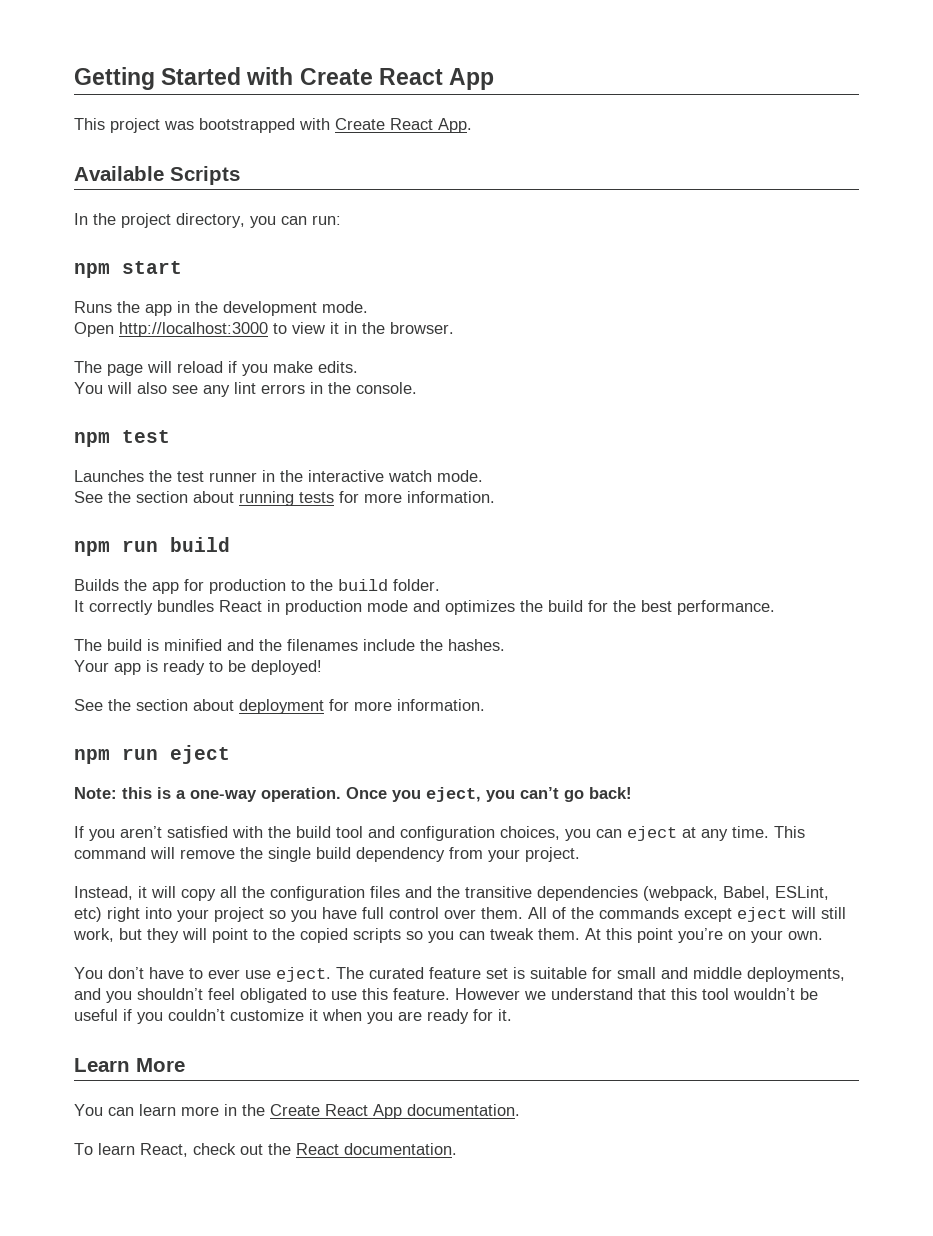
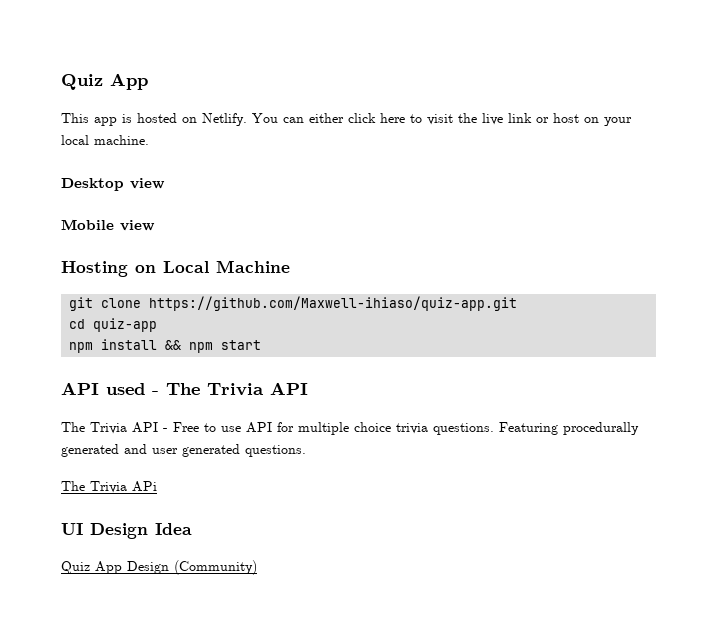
[74,67,495,90] [74,118,472,133] [74,166,240,185] [74,213,341,228] [74,261,182,278] [74,301,368,316] [74,322,454,337] [74,361,358,376] [74,382,417,397] [74,430,170,447] [74,470,483,482] [74,491,495,506] [74,537,230,556] [74,579,440,594] [74,600,775,615] [74,639,505,651] [74,660,322,675] [74,699,485,714] [74,745,230,764] [74,787,632,802] [74,826,805,841] [74,847,580,862] [74,886,829,901] [74,907,846,922] [73,928,823,943] [74,967,845,982] [74,988,818,1003] [74,1009,512,1024] [74,1058,185,1072] [74,1104,520,1119] [74,1143,457,1157] Getting Started with Create React App // This project was bootstrapped with Create React App. // Available Scripts // In the project directory, you can run: // npm start // Runs the app in the development mode. // Open http://localhost:3000 to view it in the browser. // The page will reload if you make edits. // You will also see any lint errors in the console. // npm test // Launches the test runner in the interactive watch mode. // See the section about running tests for more information. // npm run build // Builds the app for production to the build folder. // It correctly bundles React in production mode and optimizes the build for the best performance. // The build is minified and the filenames include the hashes. // Your app is ready to be deployed! // See the section about deployment for more information. // npm run eject // Note: this is a one-way operation. Once you eject, you can’t go back! // If you aren’t satisfied with the build tool and configuration choices, you can eject at any time. This command will remove the single build dependency from your project. // Instead, it will copy all the configuration files and the transitive dependencies (webpack, Babel, ESLint, etc) right into your project so you have full control over them. All of the commands except eject will still work, but they will point to the copied scripts so you can tweak them. At this point you’re on your own. // You don’t have to ever use eject. The curated feature set is suitable for small and middle deployments, and you shouldn’t feel obligated to use this feature. However we understand that this tool wouldn’t be useful if you couldn’t customize it when you are ready for it. // Learn More // You can learn more in the Create React App documentation. // To learn React, check out the React documentation. -> [61,73,148,90] [61,113,632,126] [61,135,149,145] [61,178,165,191] [61,219,155,231] [61,260,290,277] [69,296,518,311] [69,318,158,332] [69,339,262,353] [61,382,308,396] [61,422,639,435] [61,444,306,457] [61,481,157,493] [61,523,192,539] [61,560,257,575] Quiz App // This app is hosted on Netlify. You can either click here to visit the live link or host on your local machine. // Desktop view // Mobile view // Hosting on Local Machine // git clone https://github.com/Maxwell-ihiaso/quiz-app.git // cd quiz-app // npm install && npm start // API used - The Trivia API // The Trivia API - Free to use API for multiple choice trivia questions. Featuring procedurally generated and user generated questions. // The Trivia APi // UI Design Idea // Quiz App Design (Community)

